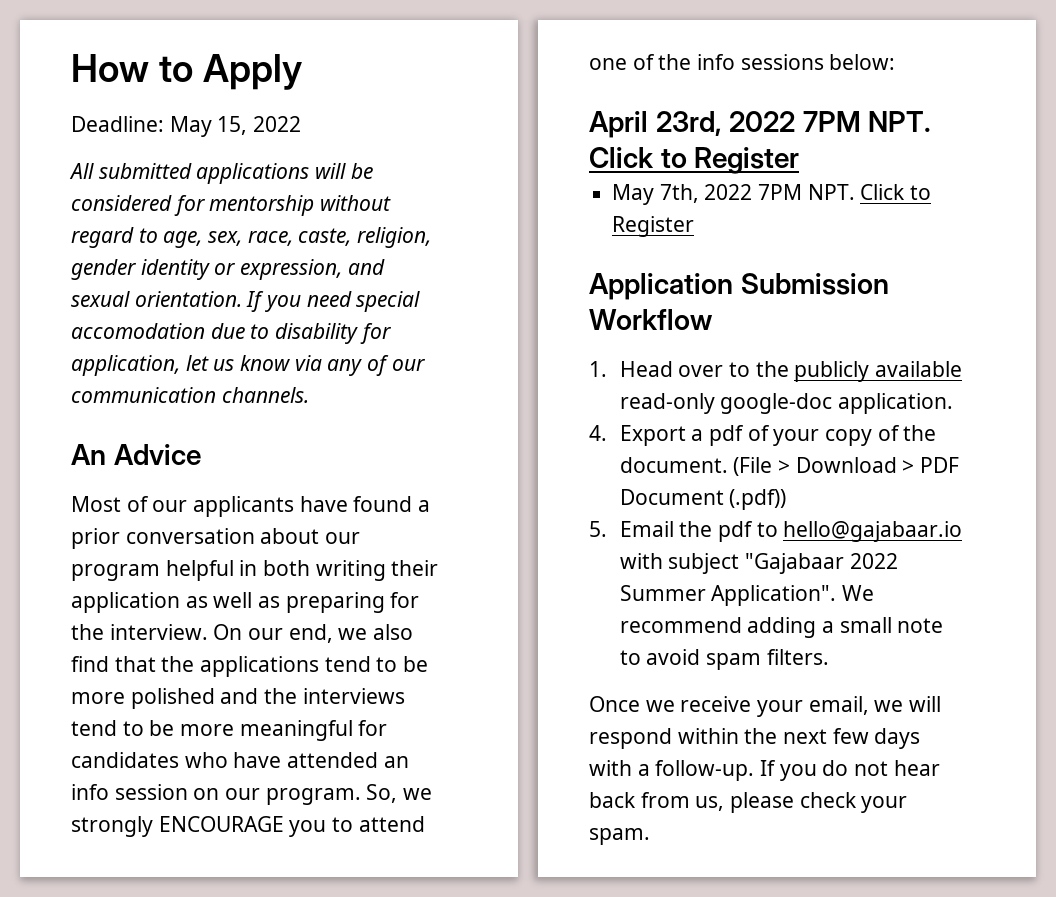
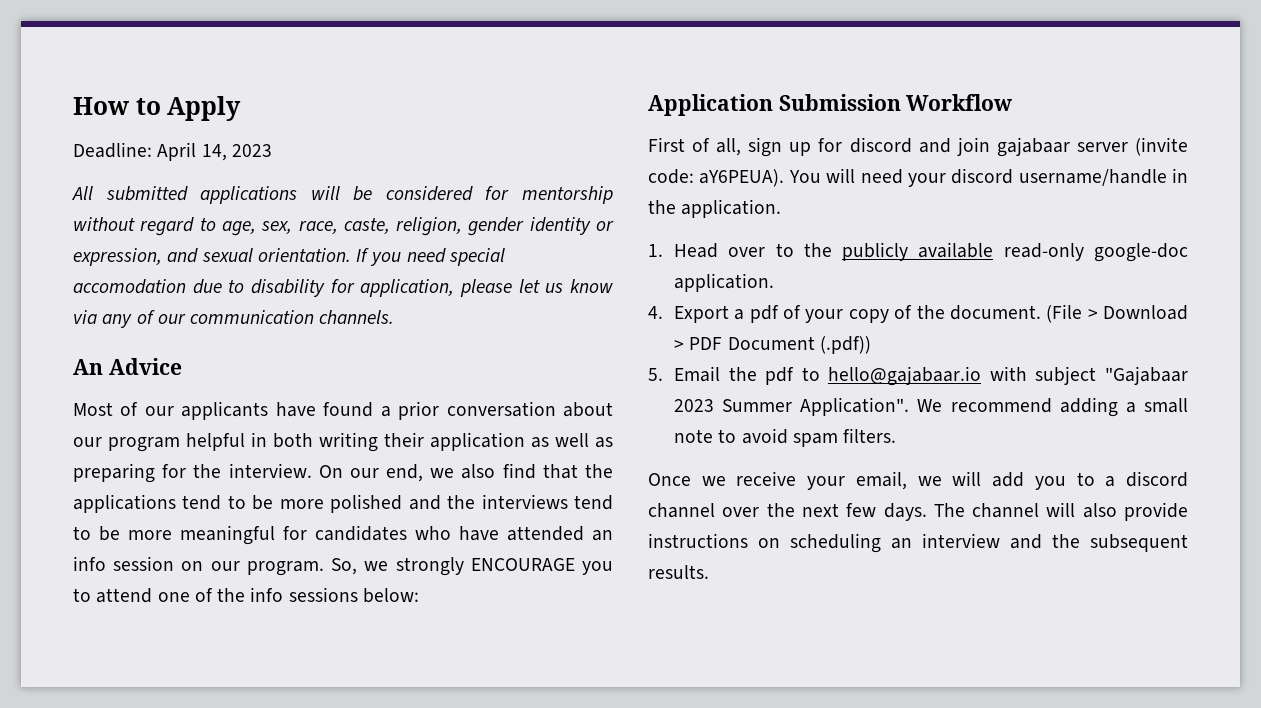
[169,116,302,137] May 15, 2022 -> [157,142,272,161] April 14, 2023
(180, 365) none -> [460,279,512,297] please
[589,111,932,138] [589,147,800,174] [612,184,932,205] [612,216,695,237] [589,273,889,300] [589,309,713,330] April 23rd, 2022 7PM NPT. Click to Register // May 7th, 2022 7PM NPT. Click to Register // Application Submission Workflow -> [648,94,1013,116] [648,137,1189,157] [648,168,1188,187] [648,199,782,218] Application Submission Workflow // First of all, sign up for discord and join gajabaar server (invite code: aY6PEUA). You will need your discord username/handle in the application.
[849,553,898,569] 2022 -> [673,399,714,412] 2023
[589,728,921,749] [589,760,940,781] [589,792,908,813] [589,828,650,845] respond within the next few days with a follow-up. If you do not hear back from us, please check your spam. -> [992,471,1188,490] [648,502,1188,521] [648,533,1188,553] [648,565,709,579] add you to a discord channel over the next few days. The channel will also provide instructions on scheduling an interview and the subsequent results.

